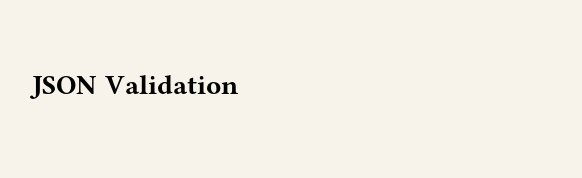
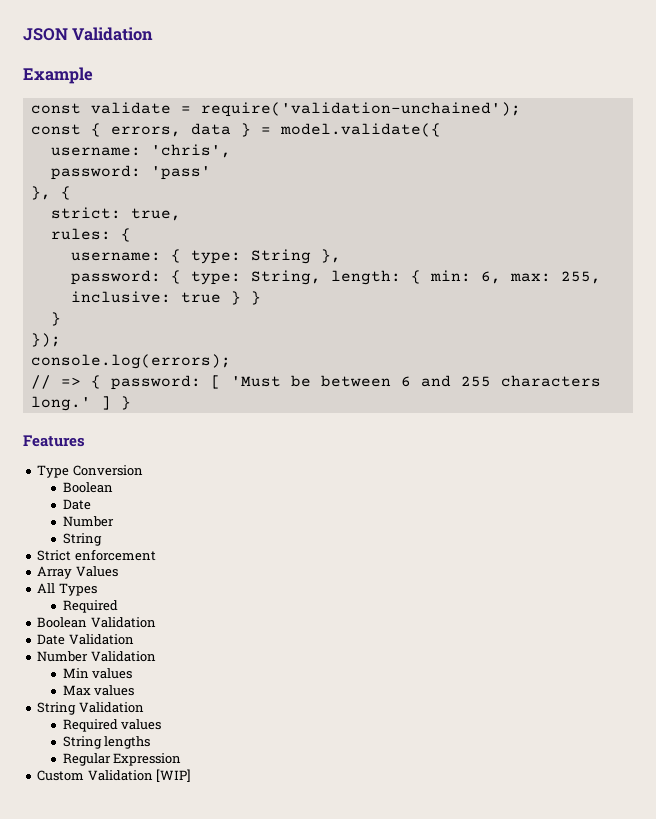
(239, 84) none -> [23,67,93,84] [30,102,521,117] [30,123,441,137] [50,144,231,158] [50,165,211,180] [30,186,71,200] [50,207,181,221] [50,228,131,242] [70,249,341,264] [70,270,601,285] [70,291,261,305] [50,312,61,326] [30,333,61,347] [30,354,231,369] [30,375,601,390] [30,396,131,411] [23,435,85,447] [37,465,143,478] [62,482,113,493] [62,499,91,510] [62,516,114,527] [62,533,102,546] [37,549,156,561] [37,566,118,579] [37,583,97,596] [62,600,118,613] [37,617,156,628] [37,634,134,645] [37,651,156,662] [62,668,133,679] [62,685,135,696] [37,702,144,715] [62,719,162,732] [62,736,151,749] [62,753,182,766] [37,769,192,782] // Example // const validate = require('validation-unchained'); // const { errors, data } = model.validate({ // username: 'chris', // password: 'pass' // }, { // strict: true, // rules: { // username: { type: String }, // password: { type: String, length: { min: 6, max: 255, inclusive: true } } // } // }); // console.log(errors); // // => { password: [ 'Must be between 6 and 255 characters long.' ] } // Features // Type Conversion // Boolean // Date // Number // String // Strict enforcement // Array Values // All Types // Required // Boolean Validation // Date Validation // Number Validation // Min values // Max values // String Validation // Required values // String lengths // Regular Expression // Custom Validation [WIP]

